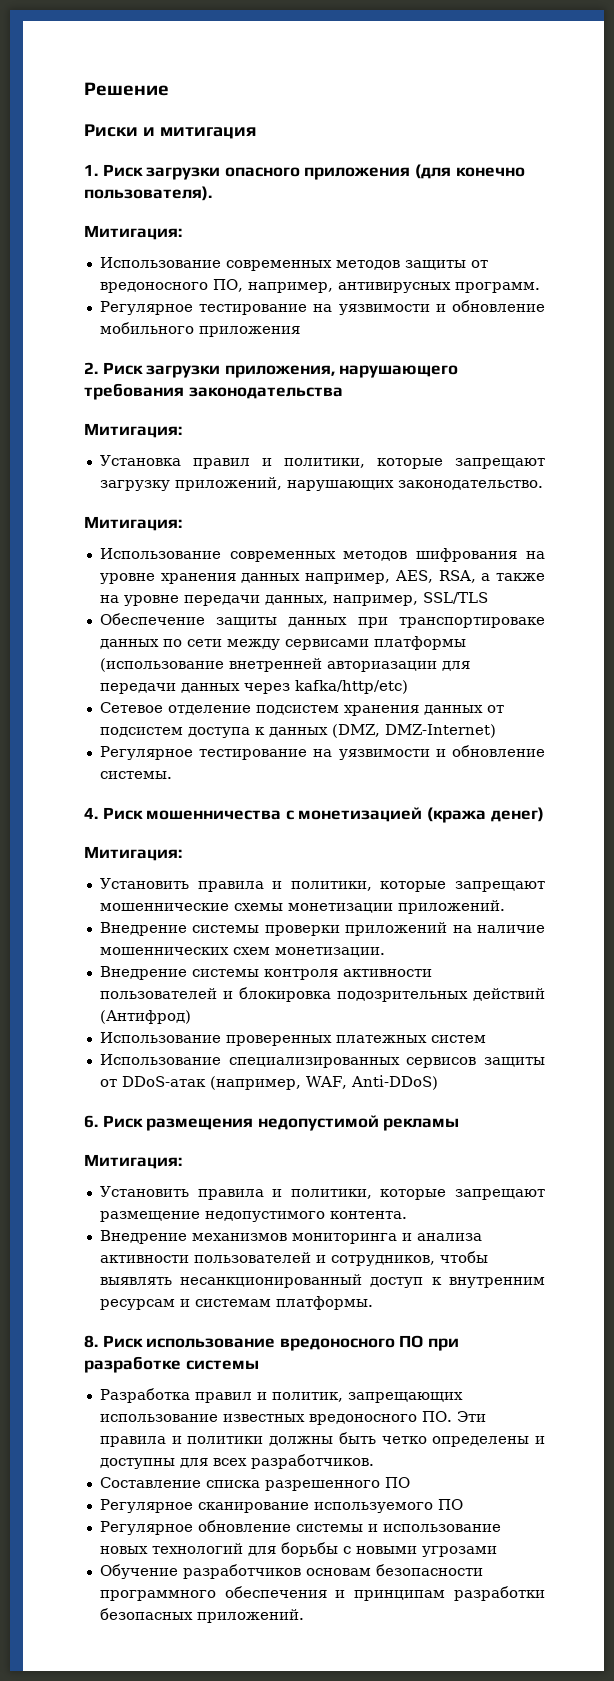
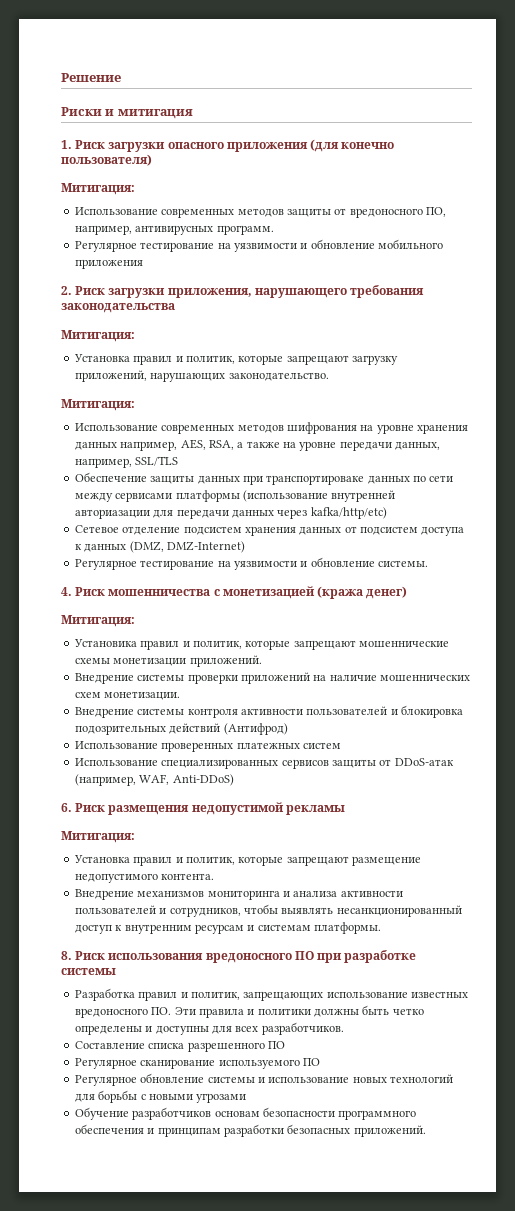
[84,186,212,201] пользователя). -> [61,154,152,166] пользователя)
[283,458,365,468] политики, -> [185,355,235,364] политик,
[228,658,322,672] внетренней -> [331,490,396,502] внутренней
[99,878,372,892] Установить правила и политики, -> [73,639,242,650] Установика правил и политик,
[99,1186,372,1200] Установить правила и политики, -> [73,855,235,866] Установка правил и политик,
[146,1338,276,1348] использование -> [108,953,204,960] использования

